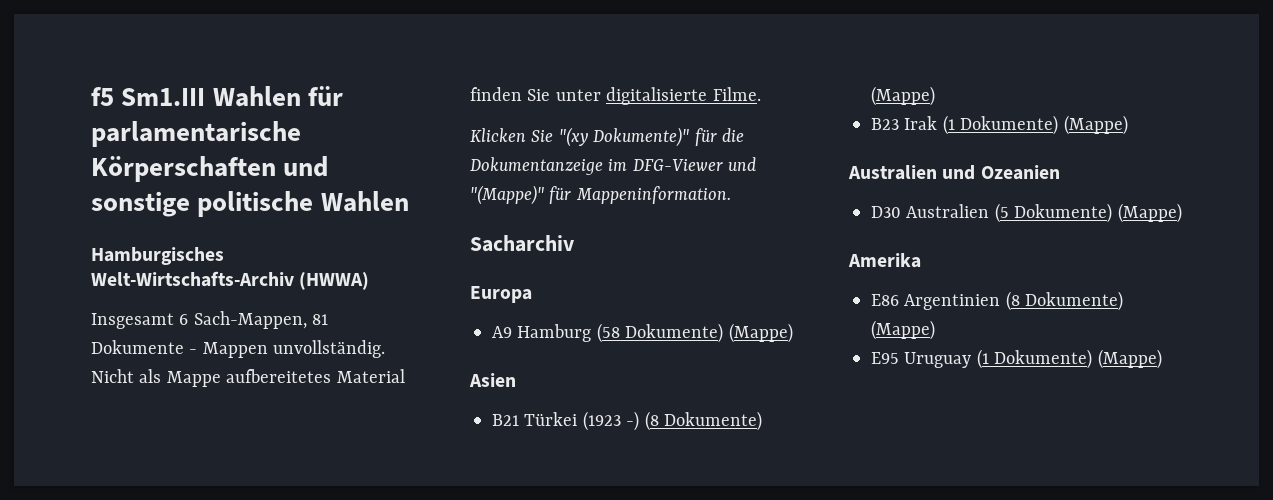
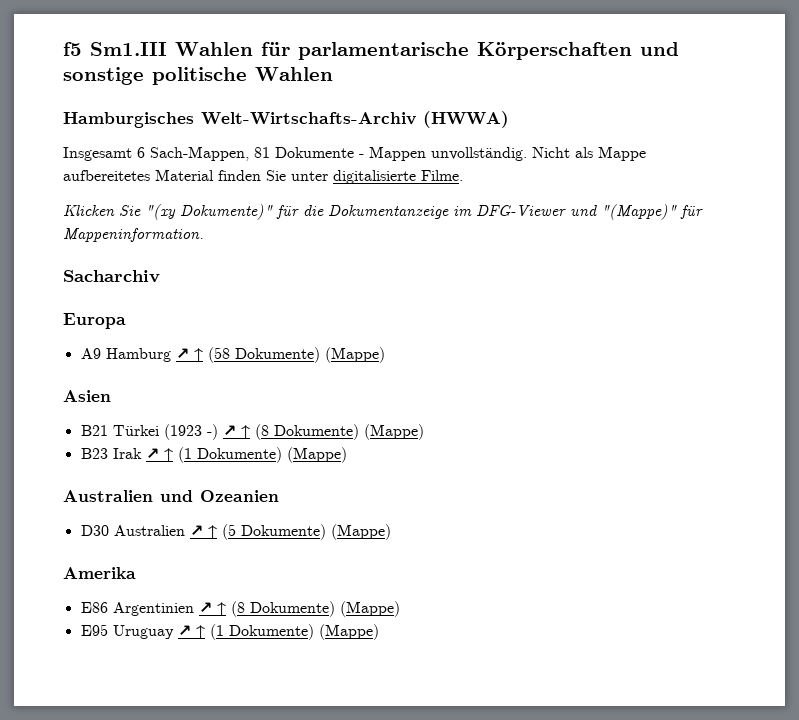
(592, 333) none -> [175,348,203,362] ↗ ↑
(640, 421) none -> [222,425,250,439] ↗ ↑
(938, 123) none -> [145,448,173,462] ↗ ↑
(990, 211) none -> [189,525,217,539] ↗ ↑
(1001, 302) none -> [198,602,226,616] ↗ ↑
(972, 360) none -> [177,625,205,639] ↗ ↑

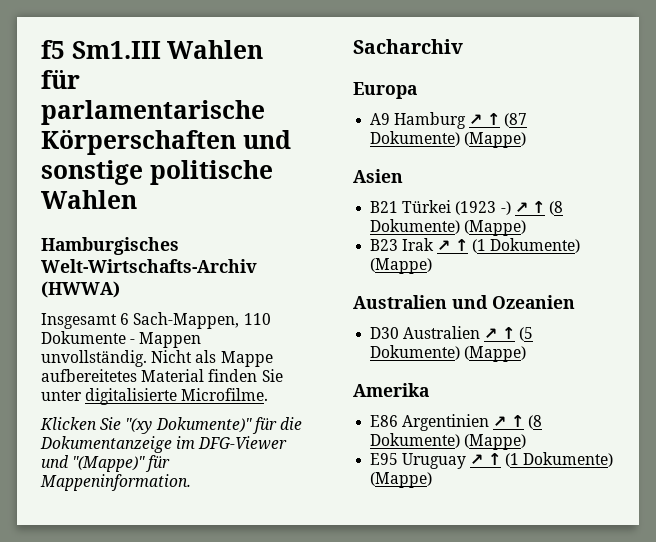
[254,147,270,158] 81 -> [243,313,271,325] 110
[421,170,463,181] Filme. -> [181,388,269,401] Microfilme.
[207,347,230,363] (58 -> [503,113,527,127] (87

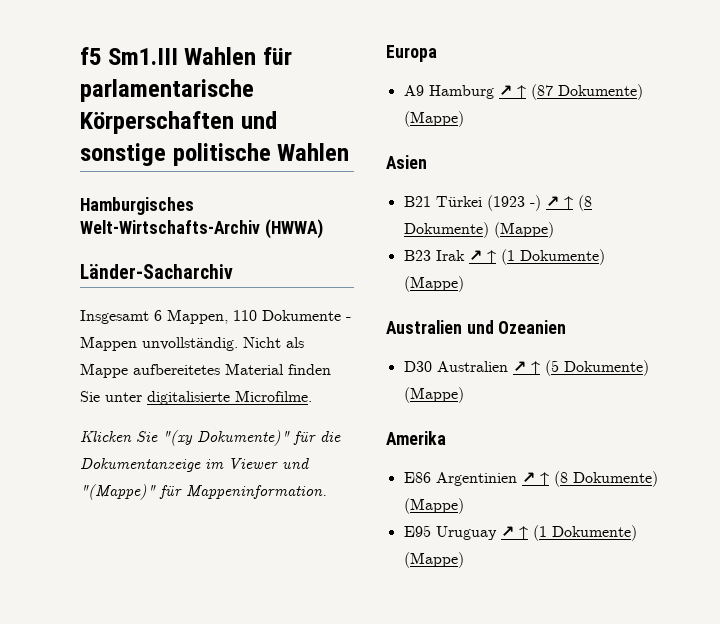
(120, 289) none -> [80,264,233,279] // Länder-Sacharchiv
[133,312,240,329] Sach-Mappen, -> [167,309,228,324] Mappen,
[198,436,288,450] DFG-Viewer -> [228,458,278,469] Viewer
[353,39,463,54] // Sacharchiv -> (327, 492) none

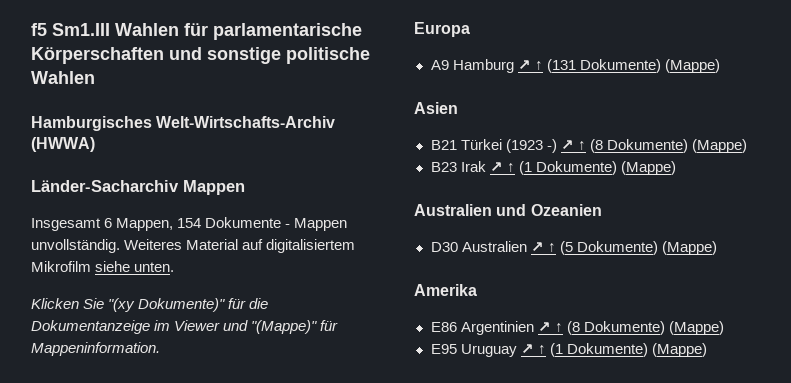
(233, 271) none -> [183,180,245,195] Mappen
[233,310,257,321] 110 -> [177,218,202,228] 154
[243,337,304,348] [80,363,331,378] [80,390,312,405] Nicht als Mappe aufbereitetes Material finden Sie unter digitalisierte Microfilme. -> [124,239,356,253] [31,261,175,272] Weiteres Material auf digitalisiertem Mikrofilm siehe unten.
[530,84,553,100] (87 -> [546,59,576,73] (131

